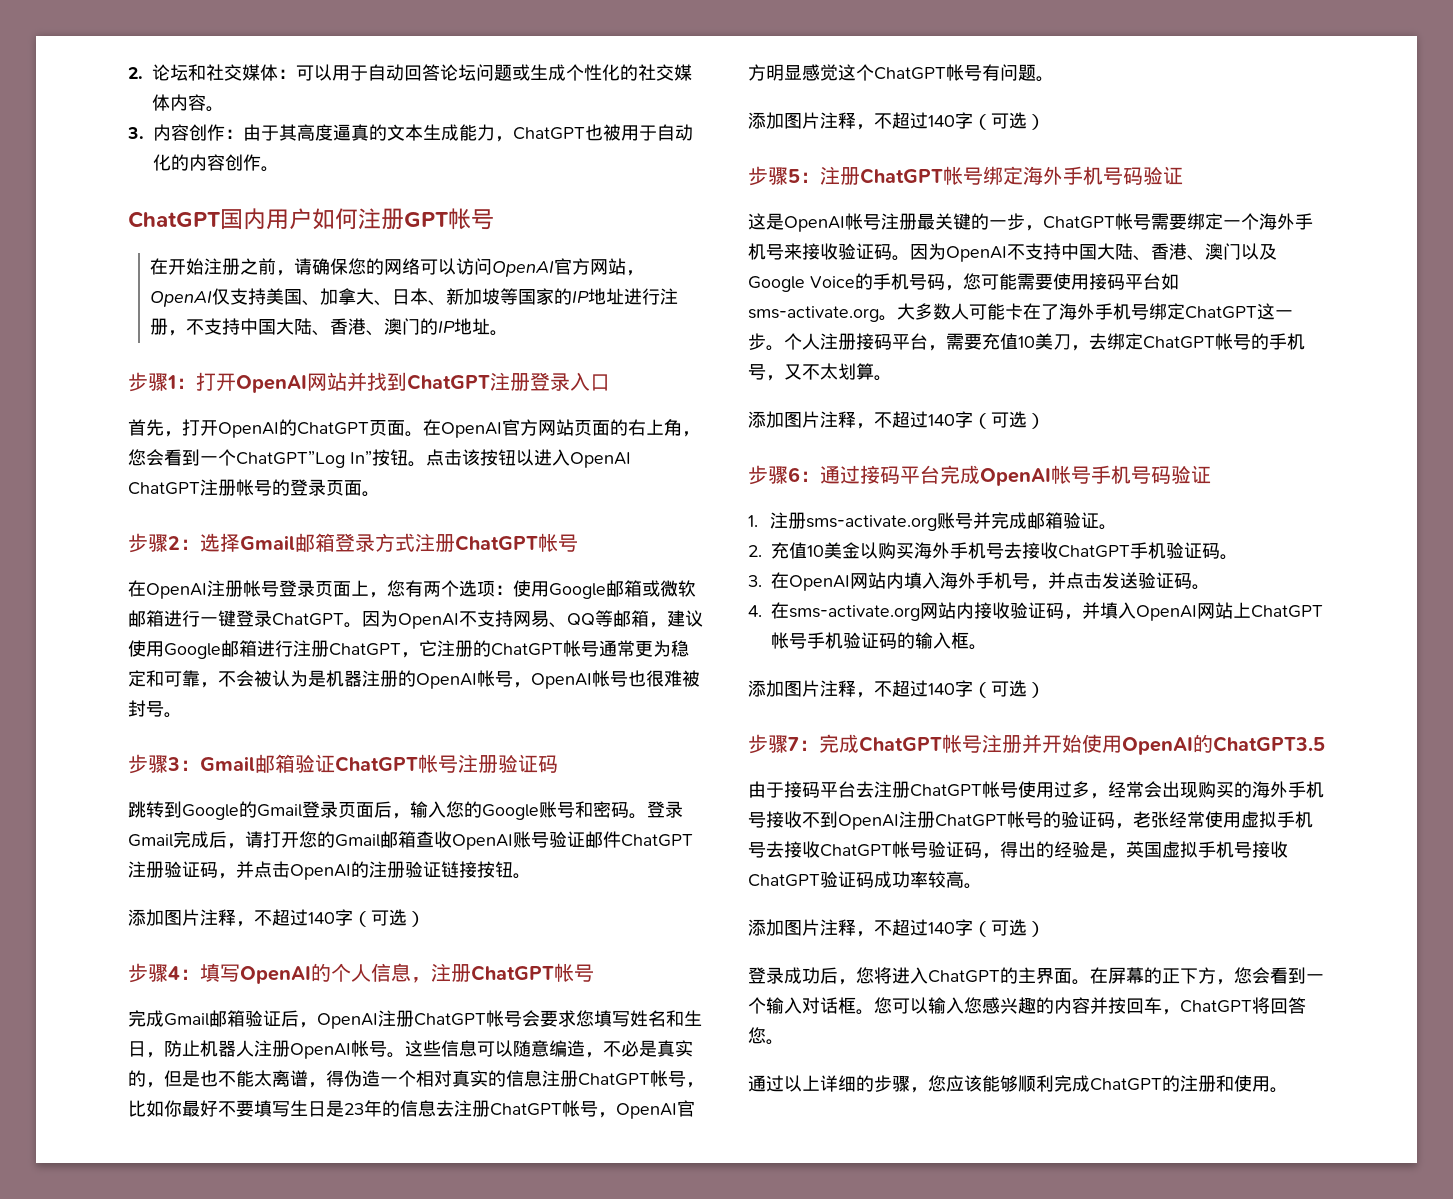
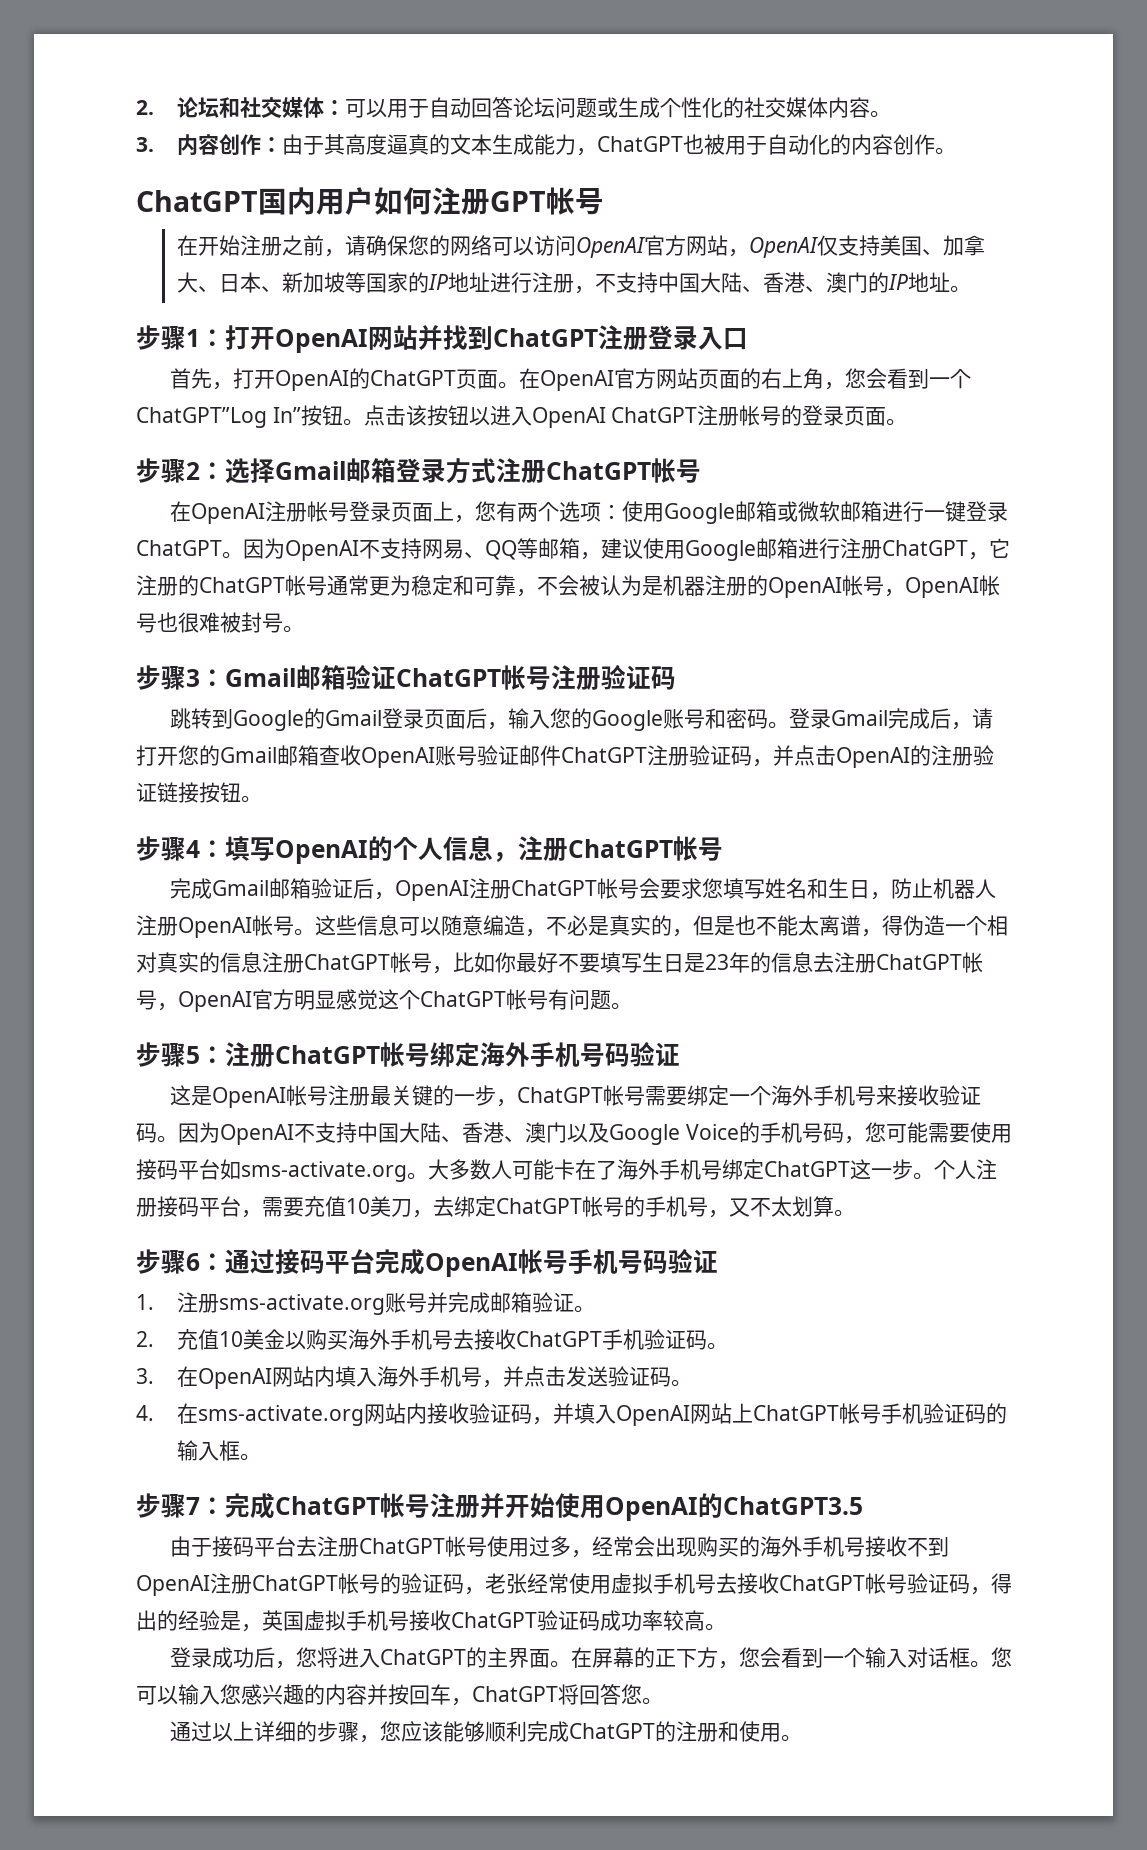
[128,909,425,927] // 添加图片注释，不超过140字（可选） -> (262, 799) none
[748,112,1045,130] // 添加图片注释，不超过140字（可选） -> (632, 1006) none
[748,411,1045,429] // 添加图片注释，不超过140字（可选） -> (855, 1213) none
[748,680,1045,698] // 添加图片注释，不超过140字（可选） -> (261, 1457) none
[748,919,1045,937] // 添加图片注释，不超过140字（可选） -> (726, 1627) none

